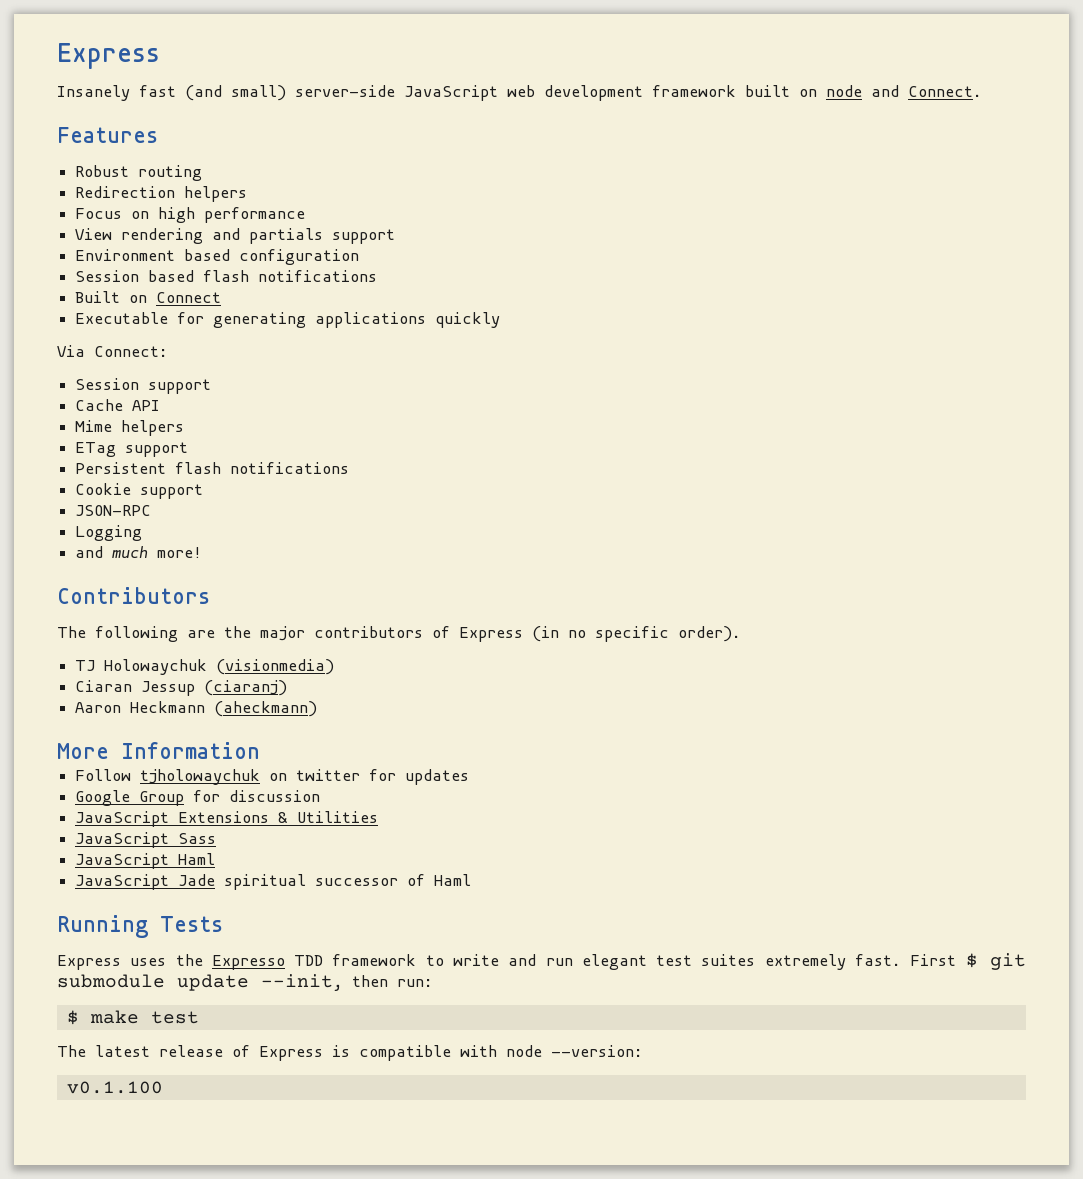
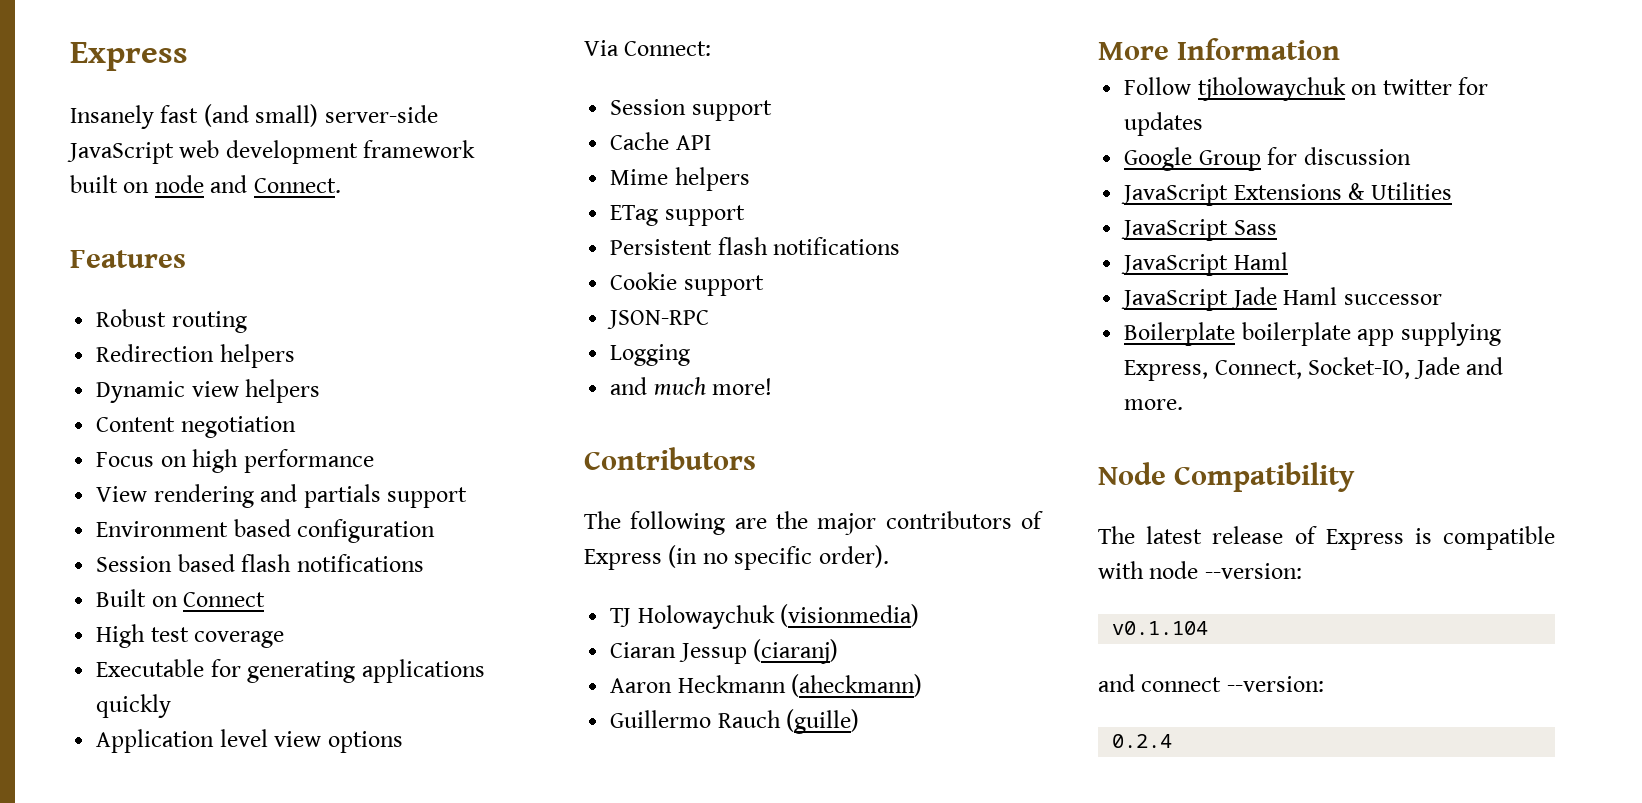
(248, 194) none -> [96,379,321,403] [96,416,296,438] // Dynamic view helpers // Content negotiation
(222, 297) none -> [96,624,285,648] // High test coverage
(501, 320) none -> [96,729,403,753] // Application level view options
(318, 709) none -> [610,709,860,734] // Guillermo Rauch (guille)
[224,874,307,890] spiritual -> [1283,287,1338,305] Haml
[407,874,472,886] [57,915,223,938] [57,953,1026,970] [57,974,433,991] [66,1010,199,1025] of Haml // Running Tests // Express uses the Expresso TDD framework to write and run elegant test suites extremely fast. First $ git submodule update --init, then run: // $ make test -> [1124,322,1501,346] [1124,357,1504,381] [1124,399,1184,410] [1098,462,1356,492] // Boilerplate boilerplate app supplying Express, Connect, Socket-IO, Jade and more. // Node Compatibility
[66,1081,163,1094] v0.1.100 -> [1112,621,1209,635] [1098,674,1324,692] [1112,734,1173,748] v0.1.104 // and connect --version: // 0.2.4

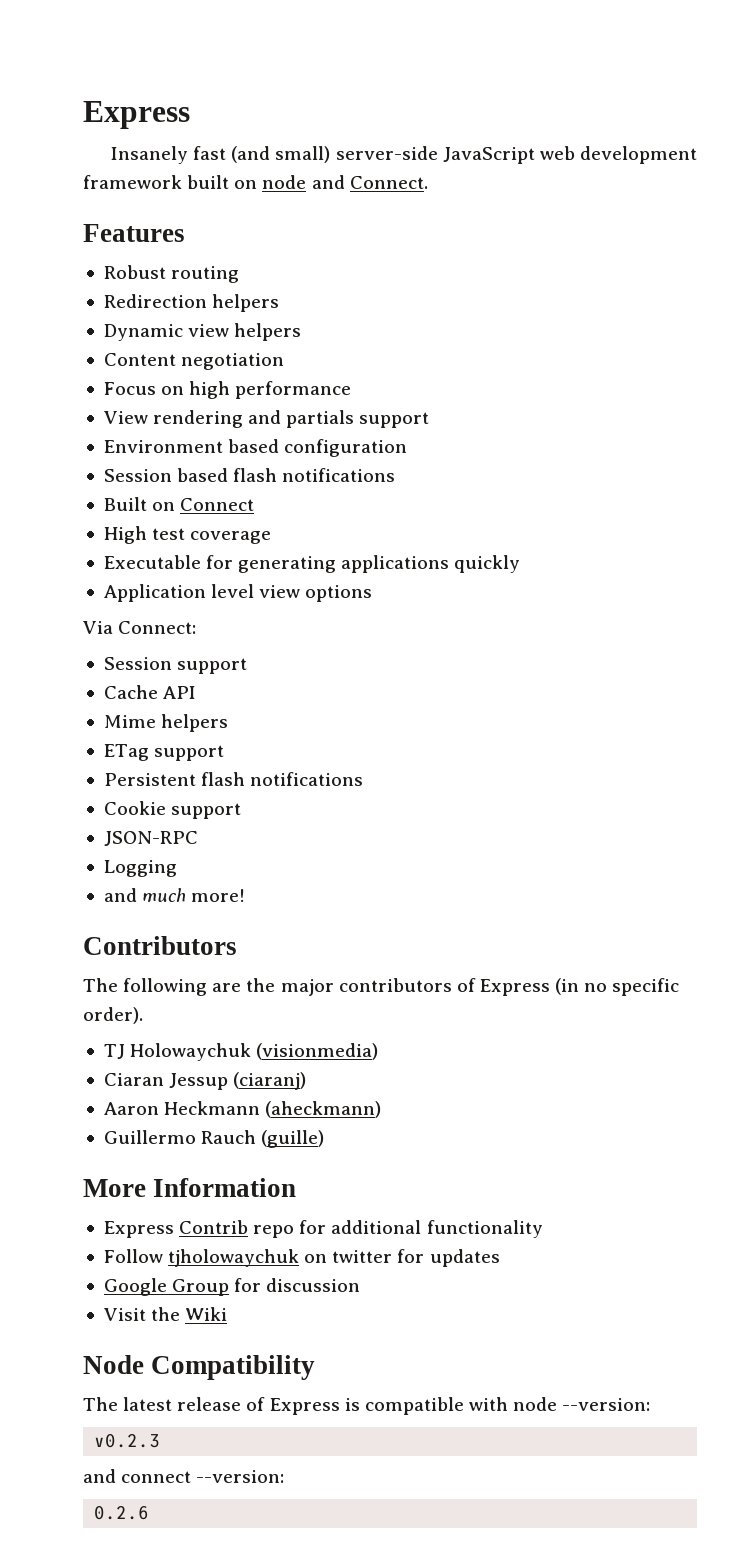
(1341, 49) none -> [103,1220,543,1238] // Express Contrib repo for additional functionality
[1121,182,1452,206] [1121,219,1277,241] [1121,252,1288,276] [1121,287,1442,311] [1124,322,1501,346] [1124,357,1504,381] [1124,399,1184,410] JavaScript Extensions & Utilities // JavaScript Sass // JavaScript Haml // JavaScript Jade Haml successor // Boilerplate boilerplate app supplying Express, Connect, Socket-IO, Jade and more. -> [103,1307,228,1321] Visit the Wiki
[1112,621,1209,635] v0.1.104 -> [94,1433,161,1448] v0.2.3
[1112,734,1173,748] 0.2.4 -> [94,1505,150,1520] 0.2.6

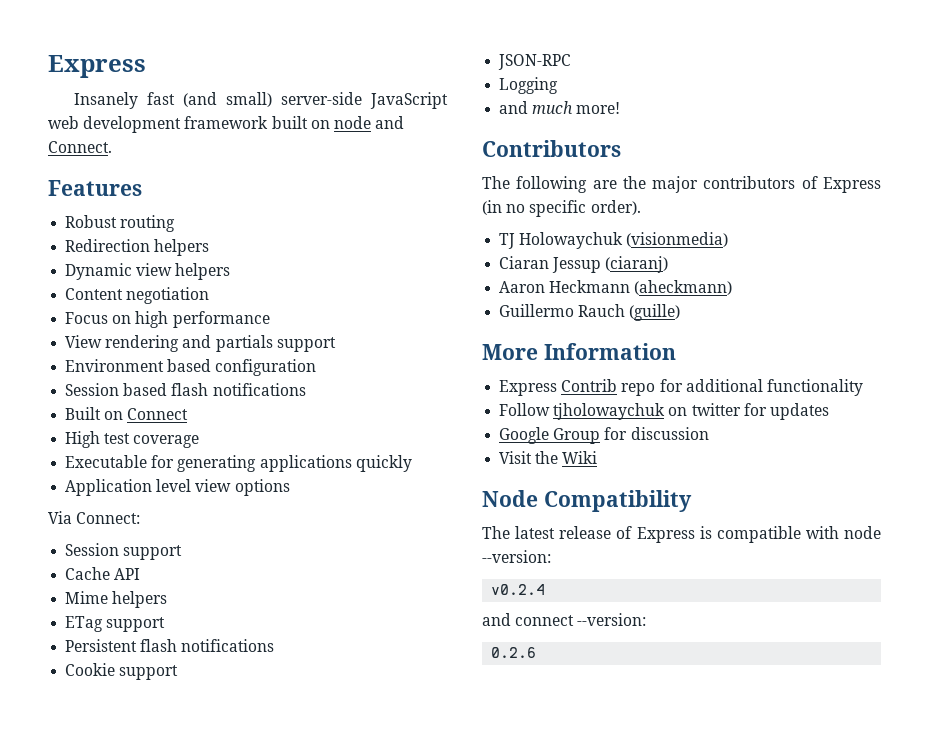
[94,1433,161,1448] v0.2.3 -> [491,584,546,595] v0.2.4

